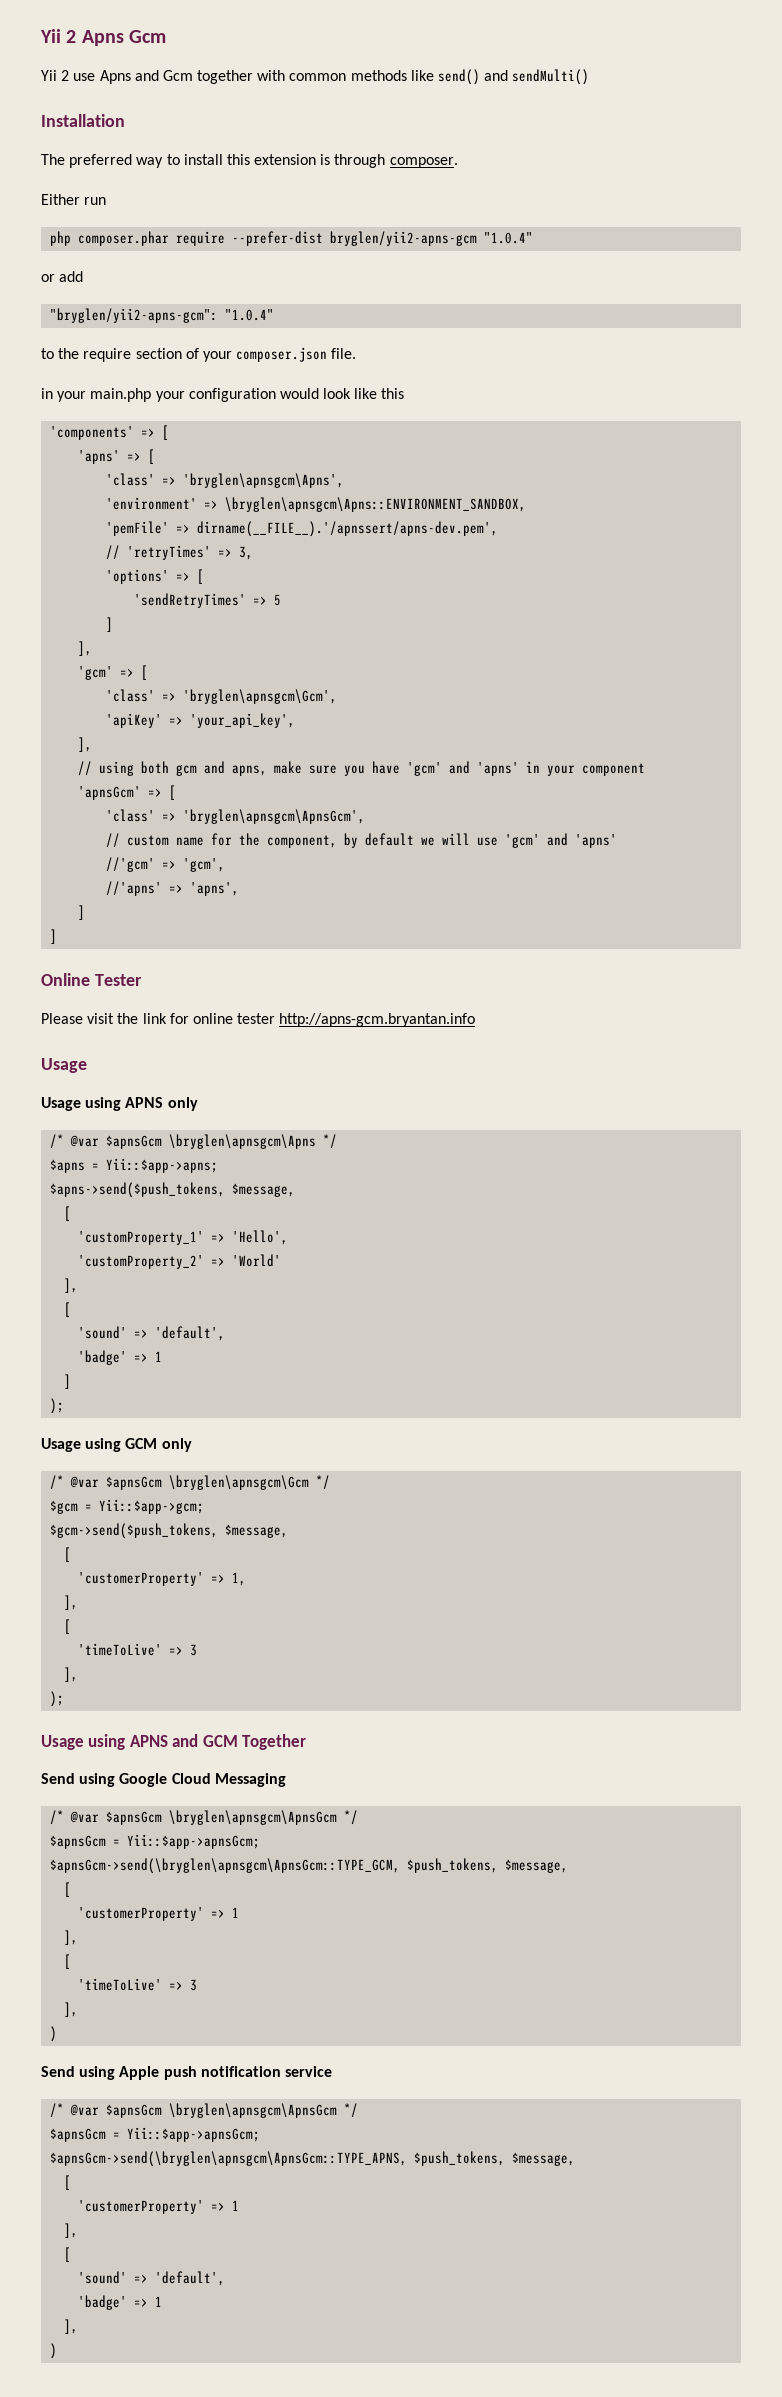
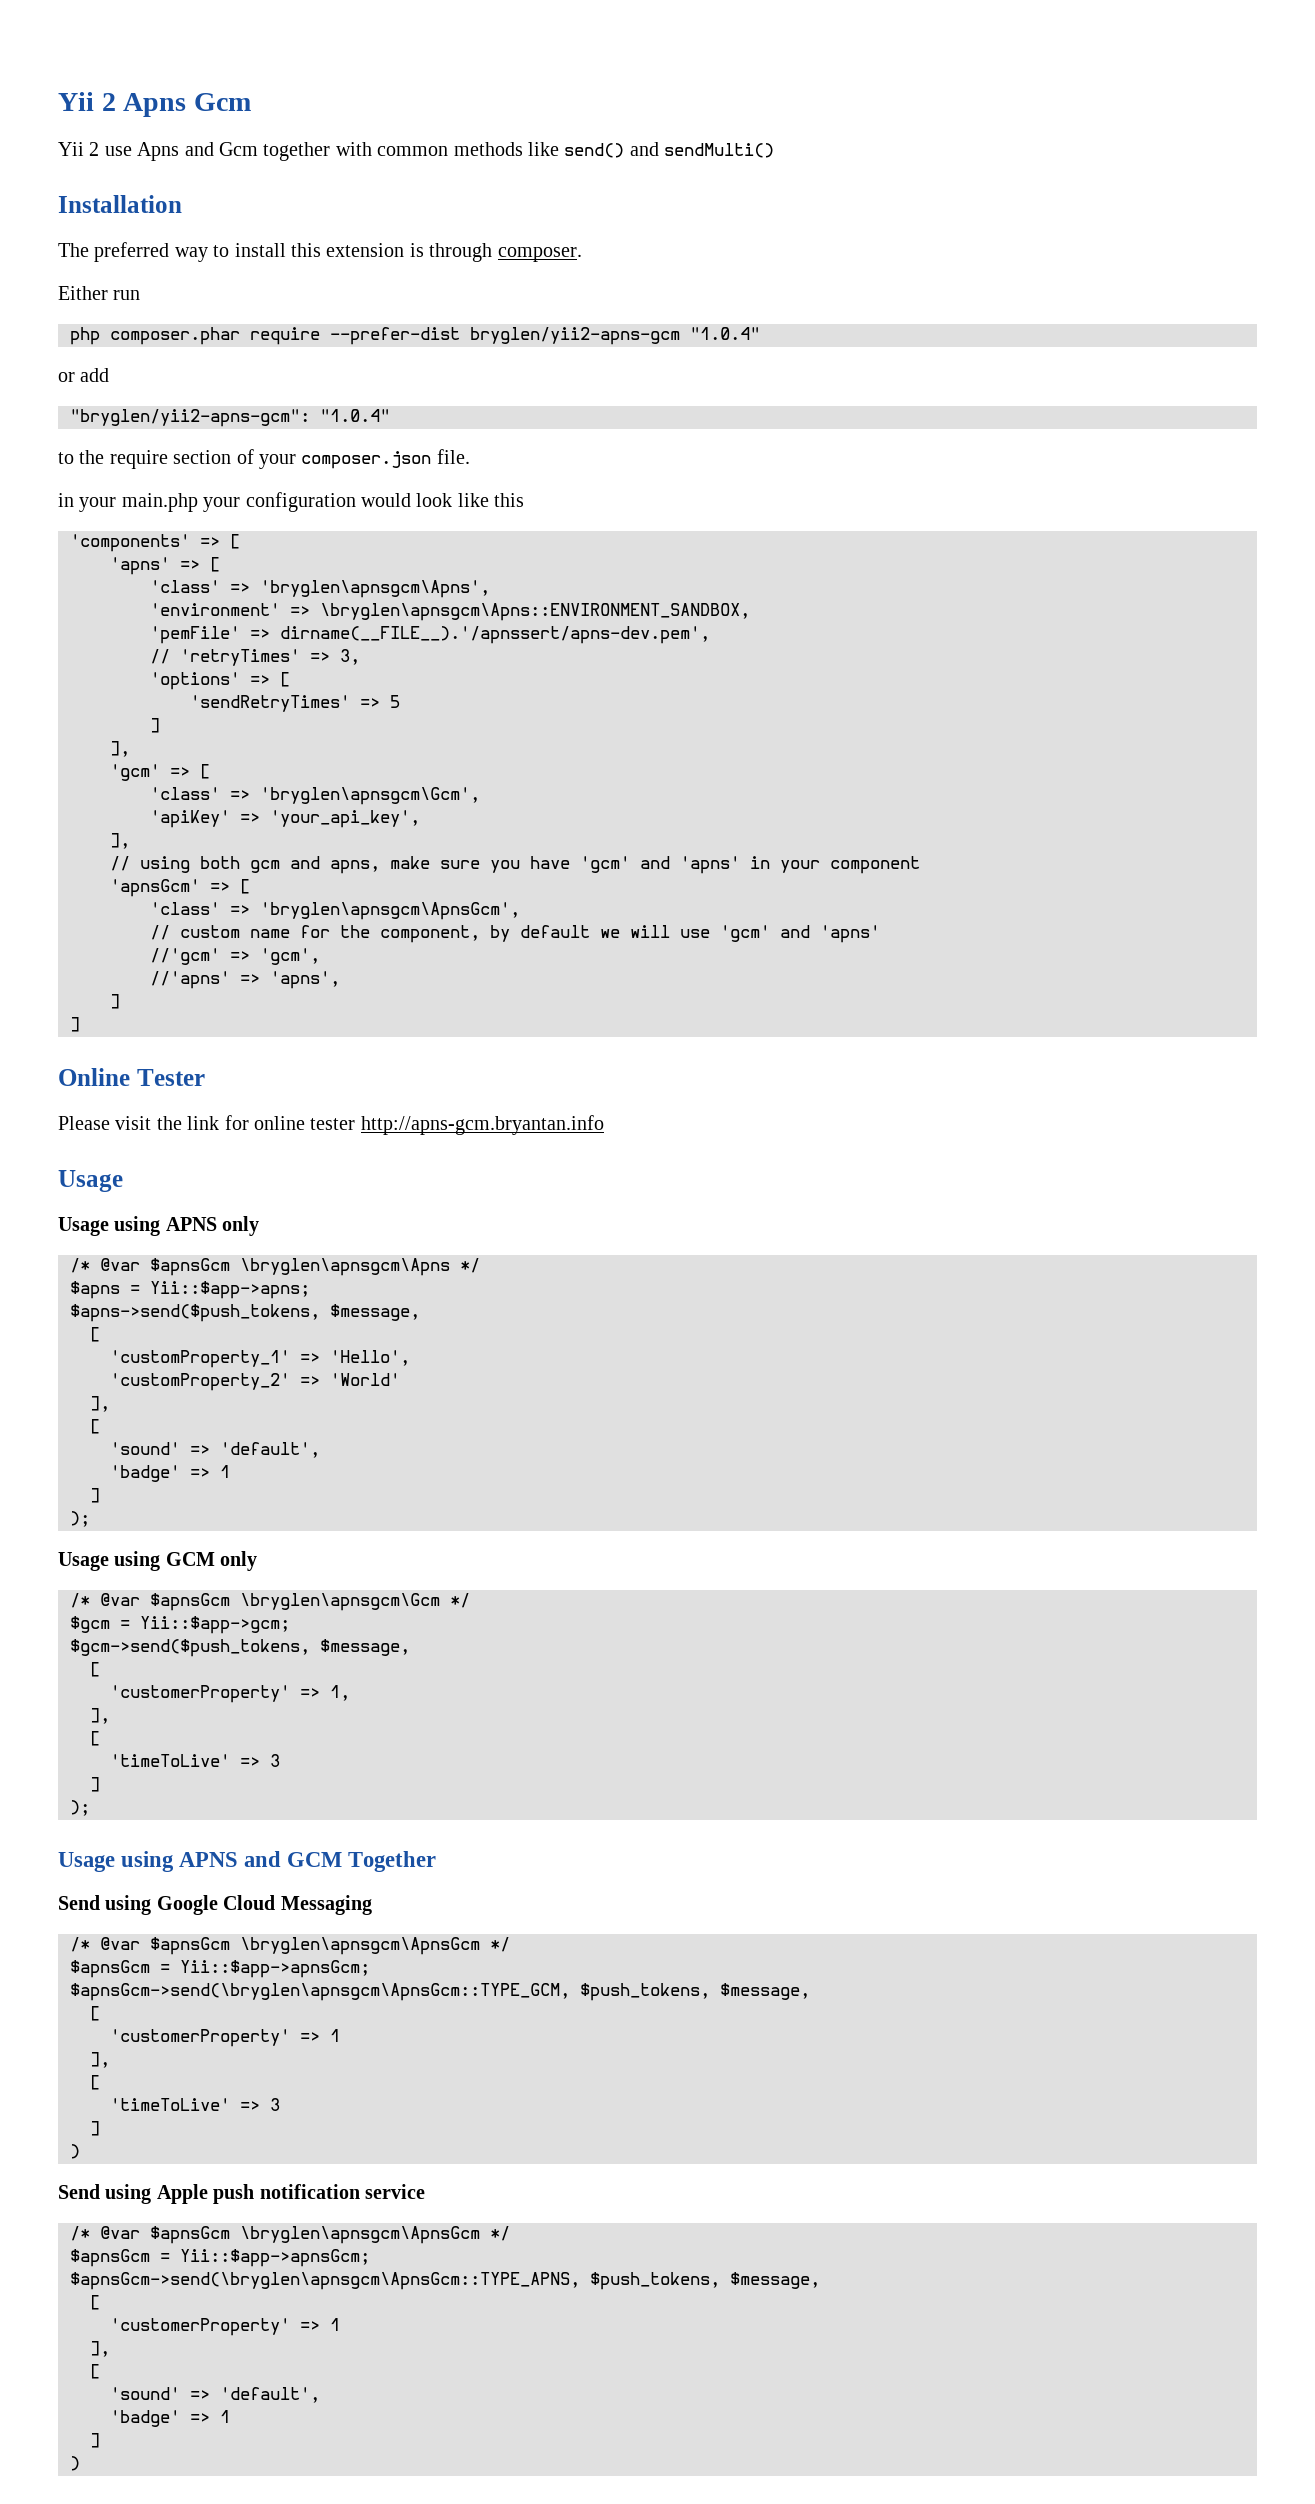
[64,1667,79,1682] ], -> [90,1777,100,1792] ]
[64,2002,79,2017] ], -> [90,2121,100,2136] ]
[64,2319,79,2334] ], -> [90,2433,100,2448] ]

